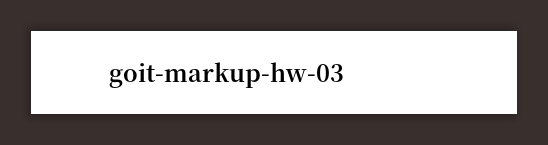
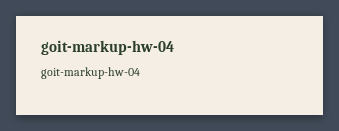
[109,62,344,88] goit-markup-hw-03 -> [41,40,174,55] [41,67,140,79] goit-markup-hw-04 // goit-markup-hw-04

